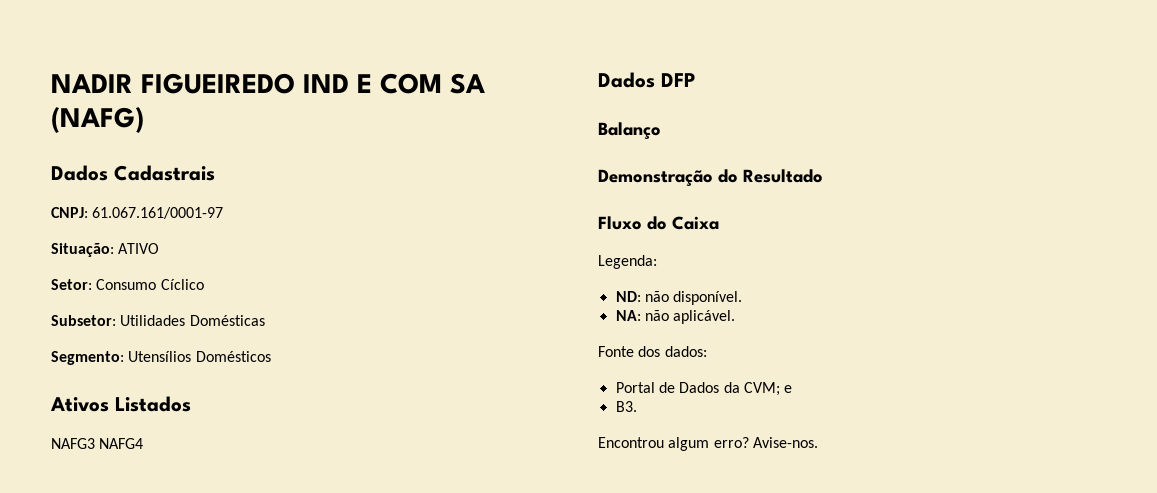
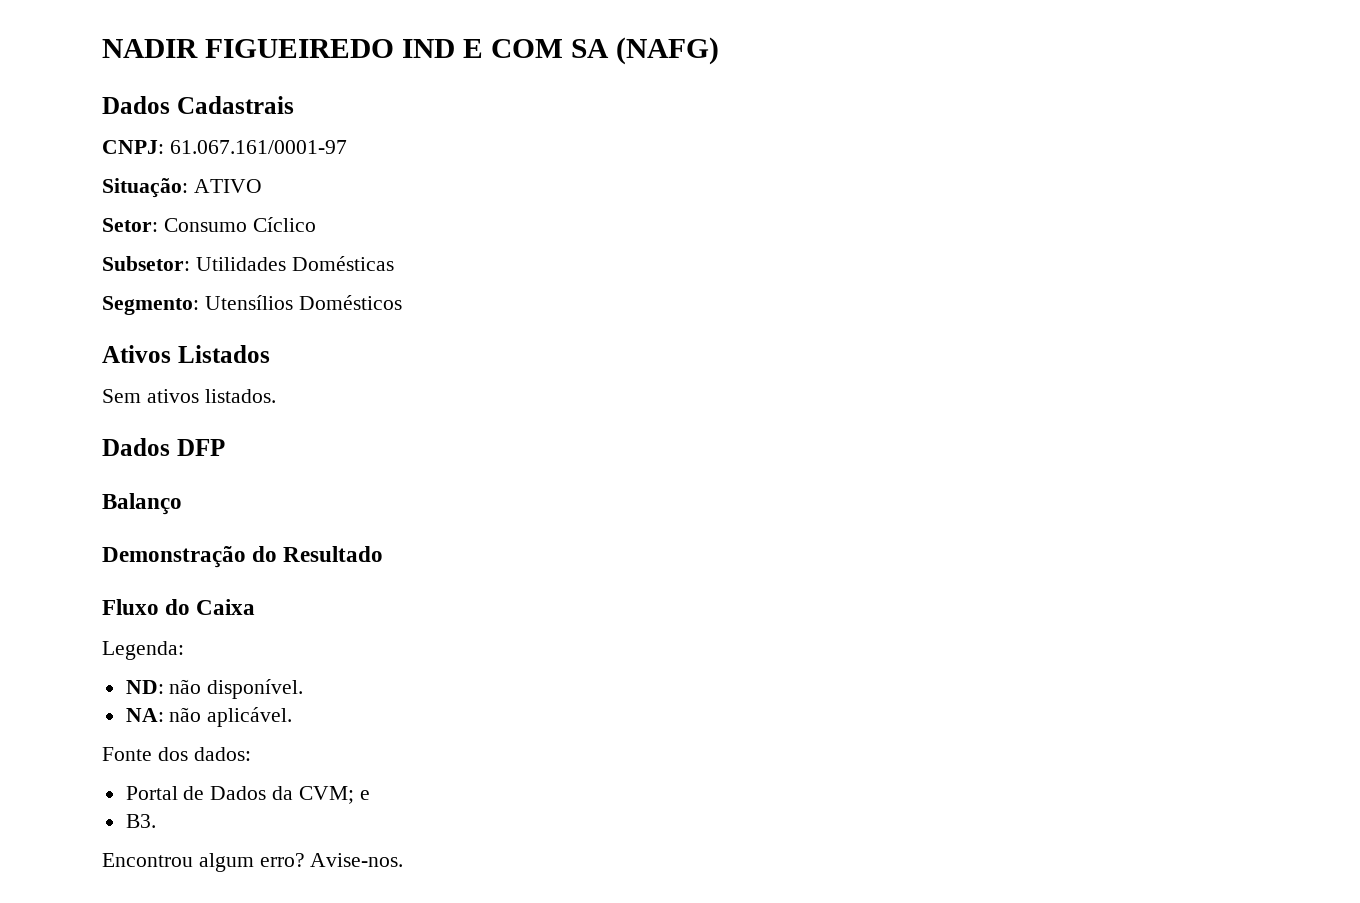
[51,438,144,449] NAFG3 NAFG4 -> [102,389,276,403] Sem ativos listados.

